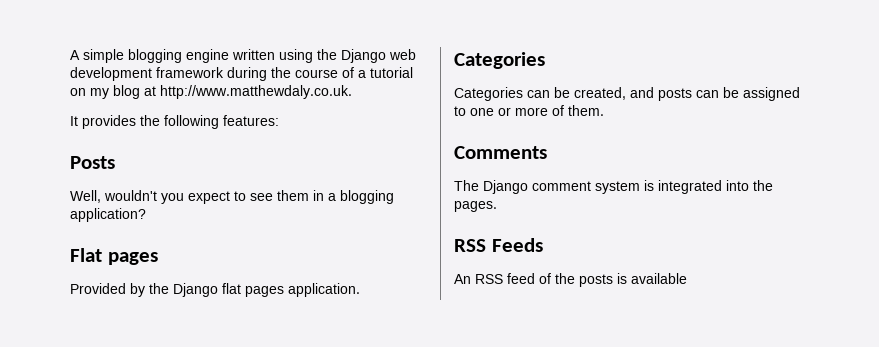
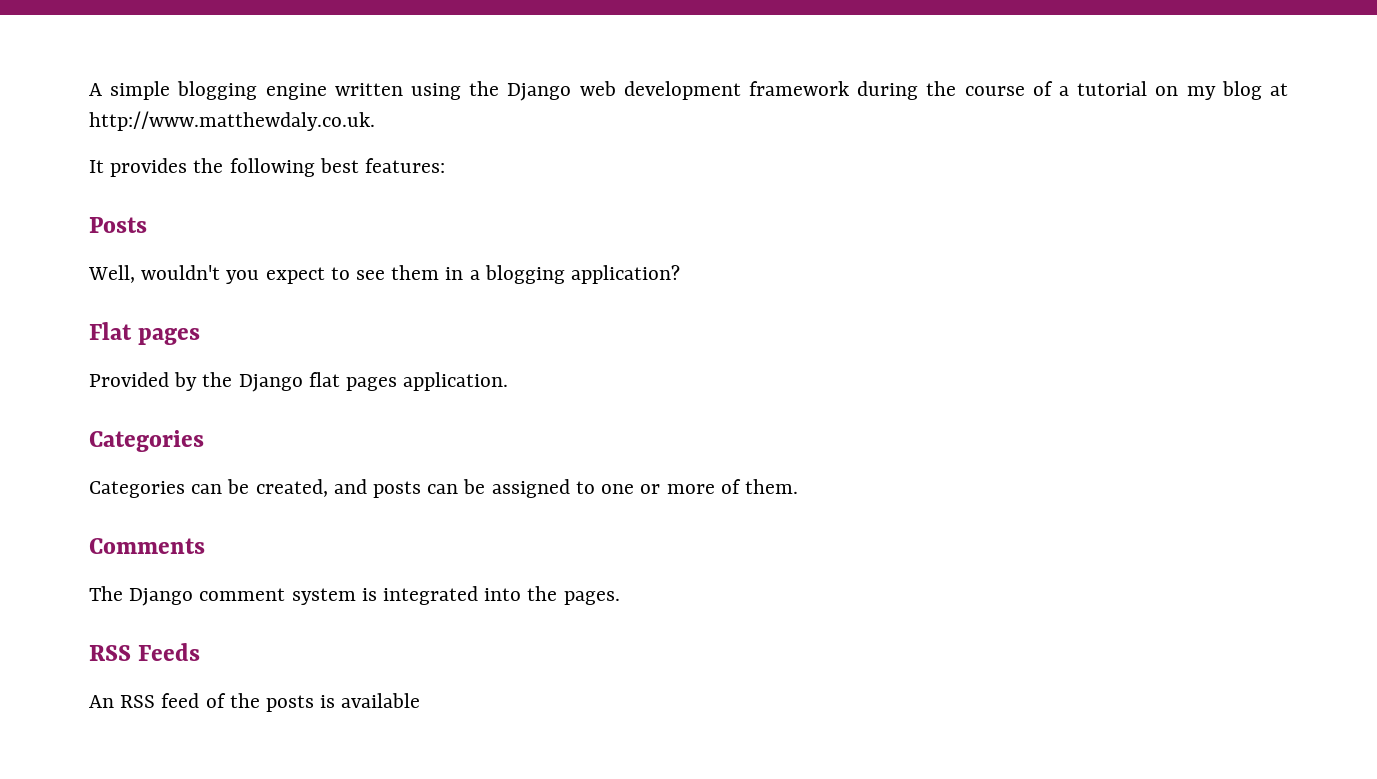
(219, 122) none -> [319,158,359,173] best

